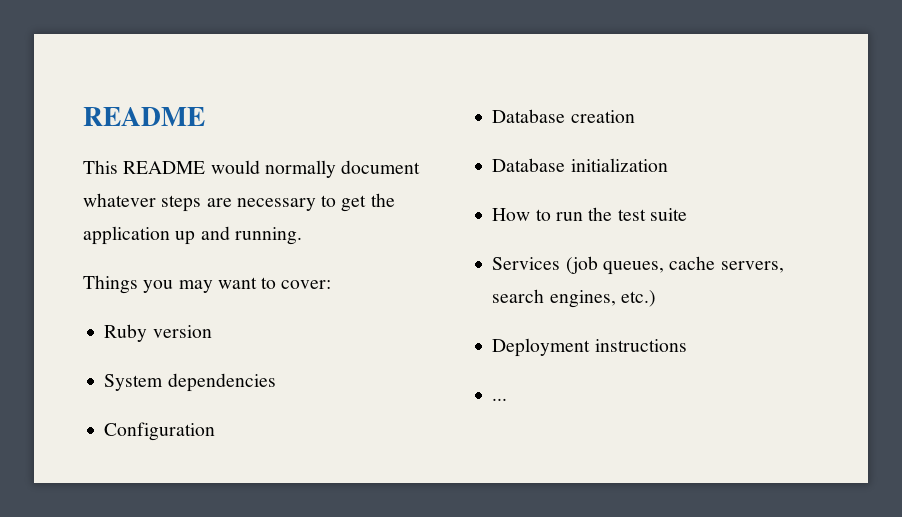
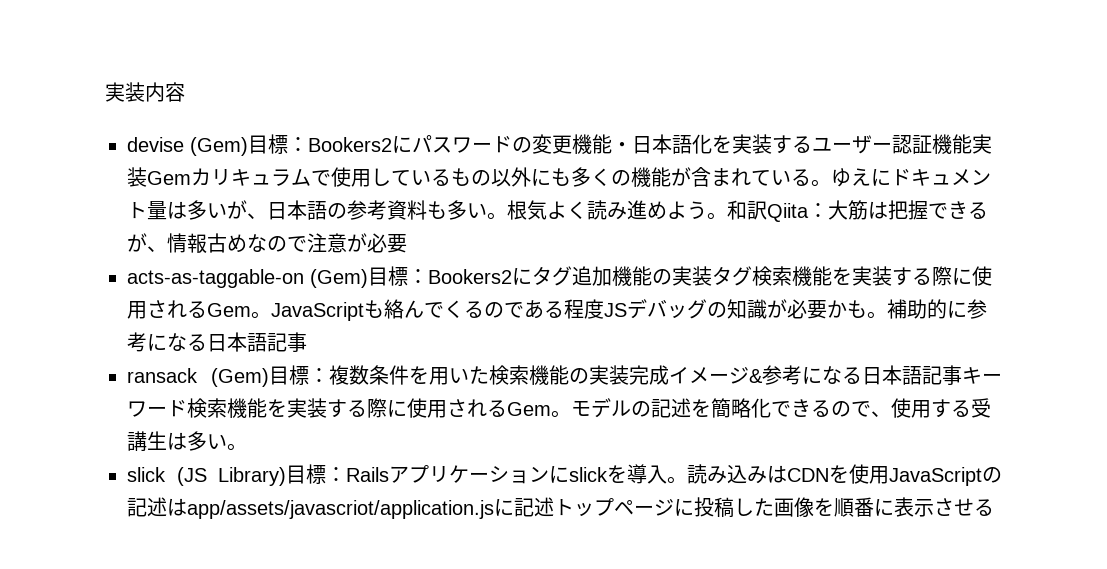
[83,107,205,126] [83,160,421,178] [83,193,395,212] [83,226,302,245] [83,275,332,294] [104,324,212,342] [104,373,276,392] [104,422,216,441] [492,109,635,123] [492,158,668,172] [492,207,687,221] [492,256,784,275] [492,289,656,308] [492,338,687,357] [492,398,508,401] README // This README would normally document whatever steps are necessary to get the application up and running. // Things you may want to cover: // Ruby version // System dependencies // Configuration // Database creation // Database initialization // How to run the test suite // Services (job queues, cache servers, search engines, etc.) // Deployment instructions // ... -> [105,82,185,102] [127,134,992,156] [127,167,991,187] [127,200,988,222] [127,233,407,254] [127,266,992,288] [127,299,987,321] [127,332,307,352] [127,365,1002,387] [127,398,991,418] [127,431,247,451] [127,464,1002,486] [127,497,994,519] 実装内容 // devise (Gem)目標：Bookers2にパスワードの変更機能・日本語化を実装するユーザー認証機能実装Gemカリキュラムで使用しているもの以外にも多くの機能が含まれている。ゆえにドキュメント量は多いが、日本語の参考資料も多い。根気よく読み進めよう。和訳Qiita：大筋は把握できるが、情報古めなので注意が必要 // acts-as-taggable-on (Gem)目標：Bookers2にタグ追加機能の実装タグ検索機能を実装する際に使用されるGem。JavaScriptも絡んでくるのである程度JSデバッグの知識が必要かも。補助的に参考になる日本語記事 // ransack (Gem)目標：複数条件を用いた検索機能の実装完成イメージ&参考になる日本語記事キーワード検索機能を実装する際に使用されるGem。モデルの記述を簡略化できるので、使用する受講生は多い。 // slick (JS Library)目標：Railsアプリケーションにslickを導入。読み込みはCDNを使用JavaScriptの記述はapp/assets/javascriot/application.jsに記述トップページに投稿した画像を順番に表示させる

